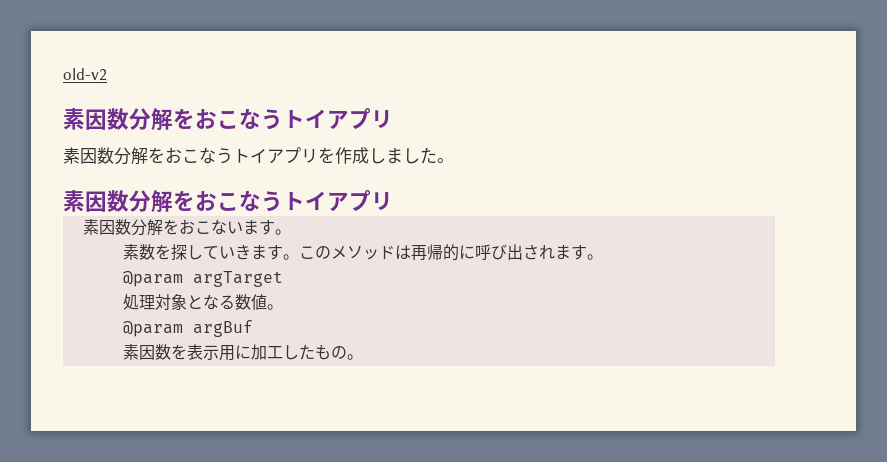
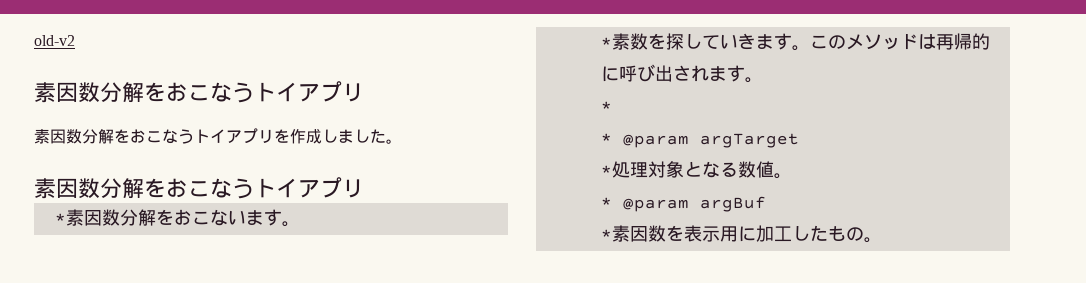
(393, 201) none -> [54,213,66,224] *
(292, 232) none -> [600,37,612,48] *
(604, 257) none -> [600,101,612,112] [600,133,612,144] * // *
(284, 279) none -> [600,165,612,176] *
(284, 307) none -> [600,197,612,208] *
(254, 328) none -> [600,229,612,240] *

